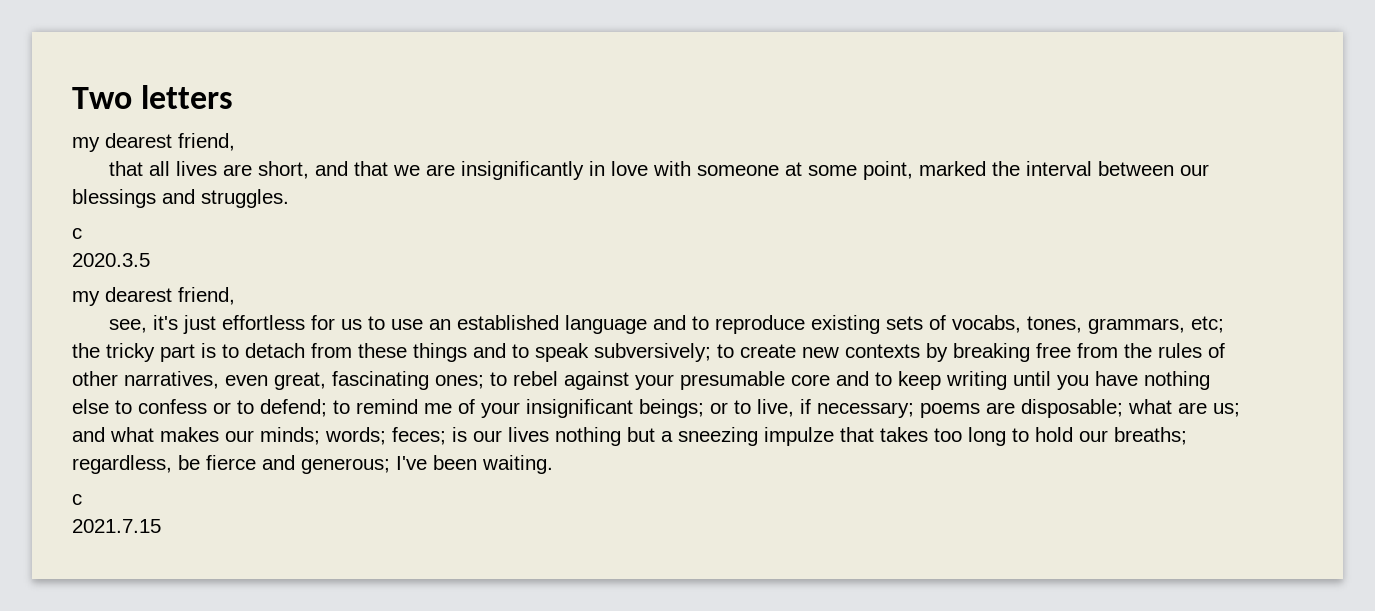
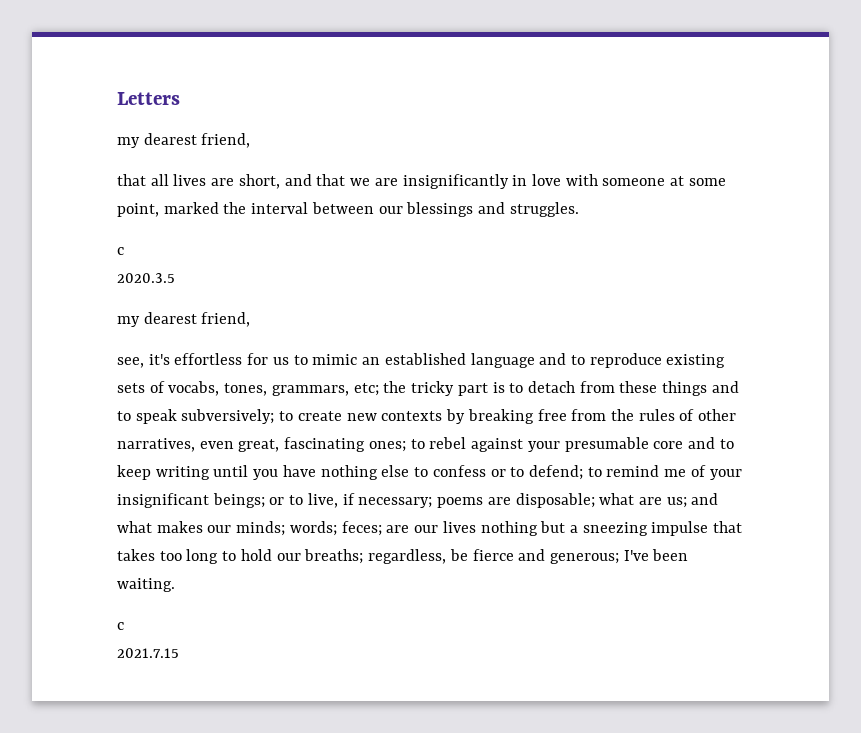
[72,85,234,109] Two letters -> [117,92,180,105] Letters
[183,315,217,334] just -> (170, 359) none
[391,319,424,330] use -> [312,354,358,365] mimic
[452,427,467,442] is -> [386,525,410,533] are
[764,427,834,446] impulze -> [651,521,709,536] impulse

